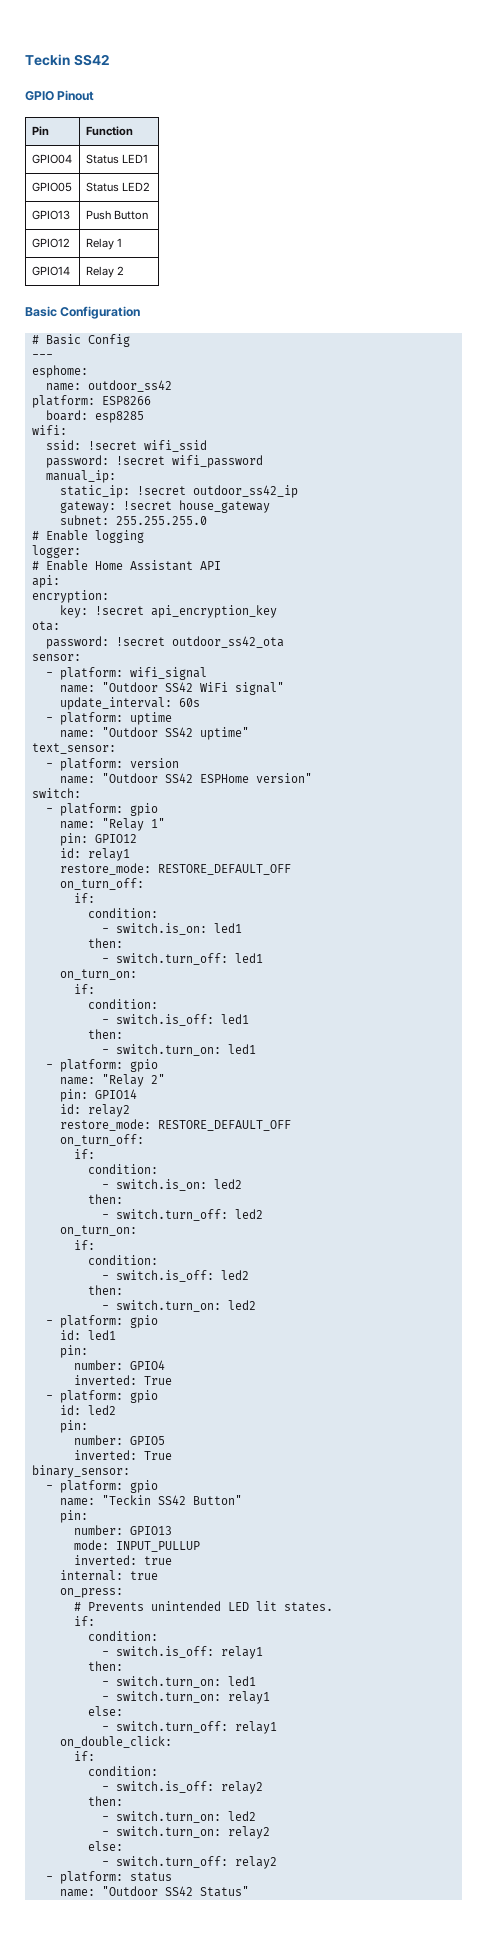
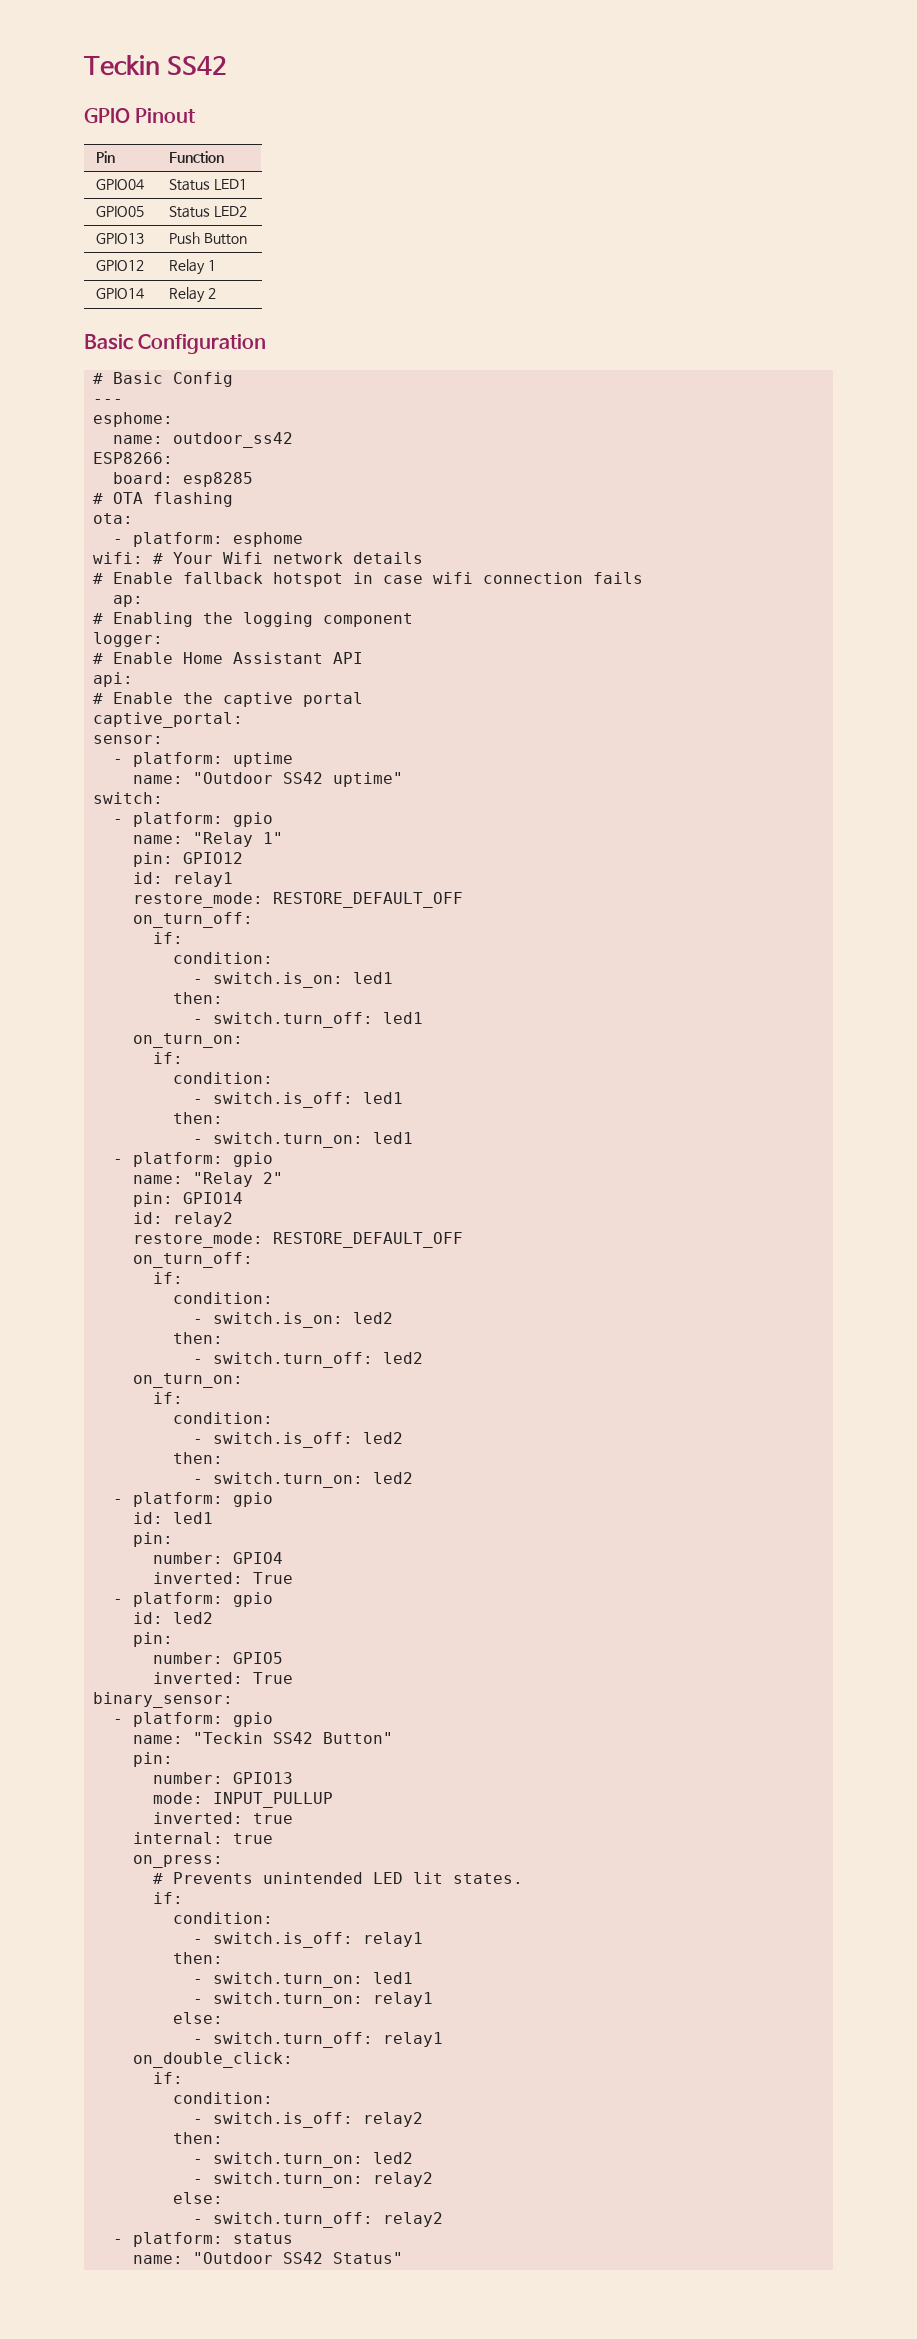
[31,395,151,408] platform: ESP8266 -> [93,452,174,464] ESP8266:
[31,425,67,435] [45,440,207,452] [45,455,263,468] [45,470,116,483] [59,485,298,498] [59,500,270,513] [59,515,207,525] [31,530,88,541] wifi: // ssid: !secret wifi_ssid // password: !secret wifi_password // manual_ip: // static_ip: !secret outdoor_ss42_ip // gateway: !secret house_gateway // subnet: 255.255.255.0 // # Enable -> [93,492,234,507] [93,513,134,524] [113,532,304,547] [93,552,424,564] [93,572,644,587] [113,595,144,607] [93,612,234,627] # OTA flashing // ota: // - platform: esphome // wifi: # Your Wifi network details // # Enable fallback hotspot in case wifi connection fails // ap: // # Enabling the
(144, 536) none -> [323,613,414,627] component
[31,590,109,603] [59,605,277,618] [31,621,60,631] [45,636,284,649] [31,654,81,661] [45,667,207,680] [59,682,284,695] [59,697,200,710] encryption: // key: !secret api_encryption_key // ota: // password: !secret outdoor_ss42_ota // sensor: // - platform: wifi_signal // name: "Outdoor SS42 WiFi signal" // update_interval: 60s -> [93,692,364,707] [93,712,244,728] [93,735,164,744] # Enable the captive portal // captive_portal: // sensor:
[31,743,116,754] [45,758,179,771] [59,773,312,784] // text_sensor: // - platform: version // name: "Outdoor SS42 ESPHome version" -> (404, 779) none

